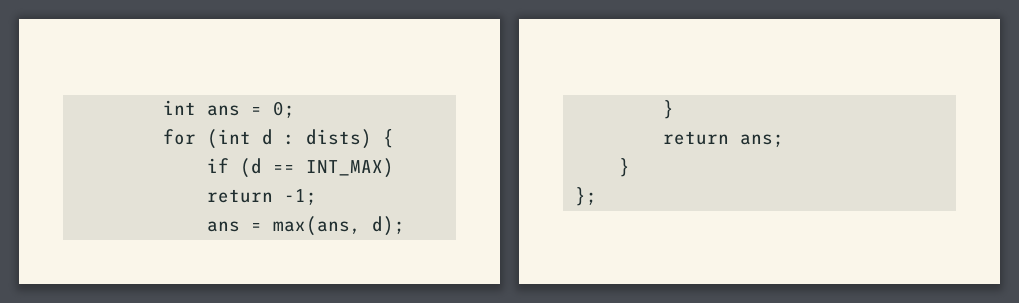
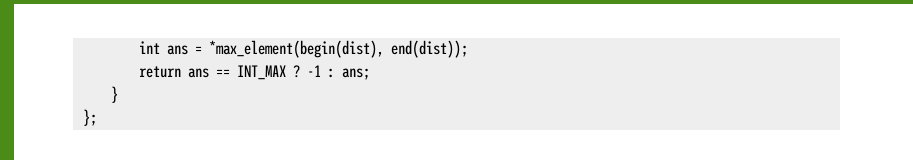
[273,101,295,118] [163,129,394,149] [207,158,394,178] [207,189,317,205] [207,216,405,236] [663,100,674,119] [663,131,729,145] 0; // for (int d : dists) { // if (d == INT_MAX) return -1; // ans = max(ans, d); // } // return -> [209,40,469,58] [139,65,336,80] *max_element(begin(dist), end(dist)); // return ans == INT_MAX ? -1 :

